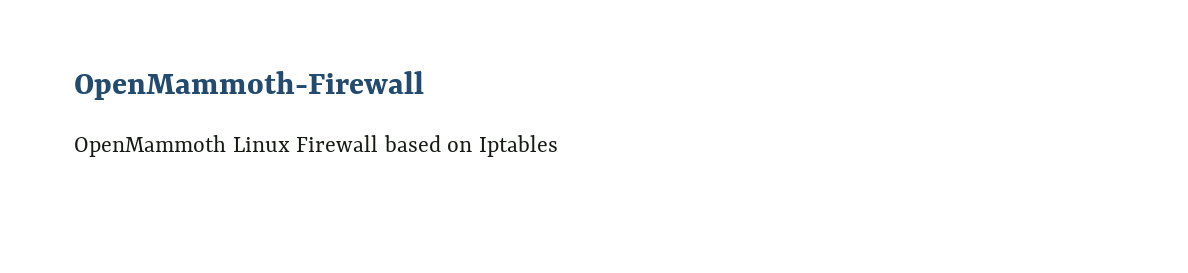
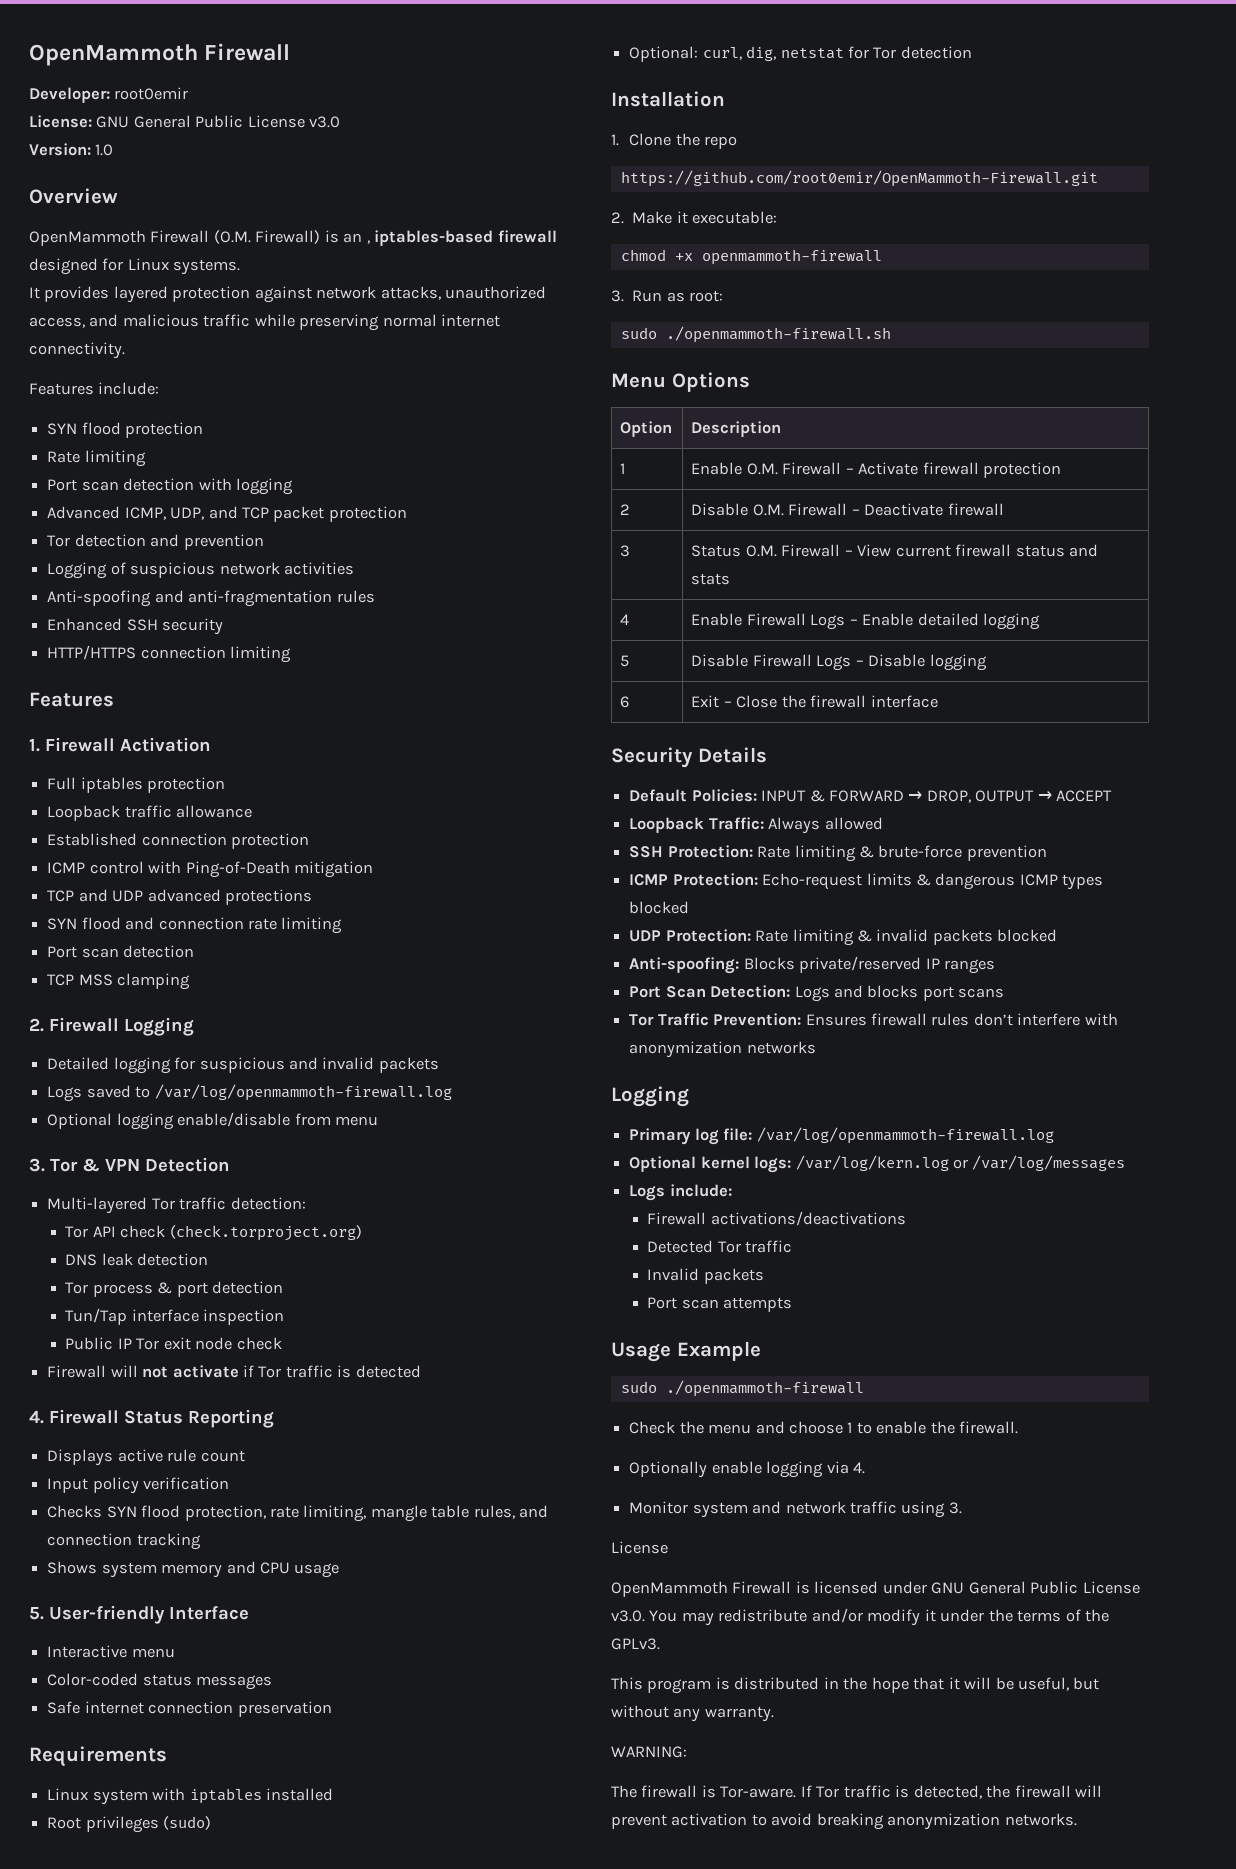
[74,71,424,100] [74,135,559,157] OpenMammoth-Firewall // OpenMammoth Linux Firewall based on Iptables -> [29,43,291,66] [29,87,189,103] [29,115,341,128] [29,143,114,156] [29,188,118,204] [29,230,557,246] [29,258,241,275] [29,286,547,303] [29,314,501,331] [29,342,125,359] [29,382,160,395] [47,422,204,438] [47,450,146,467] [47,478,293,495] [47,506,407,522] [47,534,264,550] [47,562,354,579] [47,590,375,607] [47,618,224,635] [47,645,292,663] [29,692,114,707] [29,737,211,752] [47,777,226,793] [47,805,253,821] [47,833,310,849] [47,861,373,878] [47,889,312,905] [47,917,343,934] [47,945,195,958] [47,973,191,990] [29,1017,194,1036] [47,1057,439,1074] [47,1084,452,1102] [47,1112,378,1130] [29,1157,230,1172] [47,1197,306,1214] [65,1225,362,1241] [65,1253,209,1266] [65,1281,284,1297] [65,1308,285,1325] [65,1337,282,1350] [47,1365,421,1378] [29,1409,274,1428] [47,1449,245,1466] [47,1477,230,1494] [47,1505,549,1522] [47,1533,201,1550] [47,1561,340,1578] [29,1605,249,1624] [47,1645,175,1658] [47,1673,273,1690] [47,1701,332,1717] [29,1746,167,1767] [47,1788,333,1805] [47,1816,212,1833] [629,46,972,62] [611,91,725,107] [611,133,738,149] [620,170,1098,187] [611,211,778,224] [620,249,882,265] [611,290,724,302] [620,326,891,343] [611,372,750,392] [620,421,673,437] [691,421,782,437] [620,463,626,474] [691,462,1062,478] [620,504,631,515] [691,503,1004,516] [620,545,631,557] [691,544,1099,557] [691,573,731,585] [620,614,630,625] [691,613,1041,630] [620,655,630,667] [691,654,987,671] [620,696,630,708] [691,695,938,708] [611,747,767,768] [629,789,1113,803] [629,817,883,834] [629,845,1047,862] [629,873,1104,890] [629,901,690,914] [629,929,1058,946] [629,956,995,974] [629,985,1005,1002] [629,1013,1118,1026] [629,1041,816,1058] [611,1086,689,1107] [629,1127,1054,1145] [629,1155,1126,1173] [629,1184,732,1201] [647,1211,906,1226] [647,1240,793,1253] [647,1268,764,1284] [647,1297,793,1312] [611,1341,761,1362] [620,1380,864,1397] [629,1421,1019,1434] [629,1461,865,1478] [629,1501,962,1518] [611,1541,668,1554] [611,1581,1140,1597] [611,1608,1110,1626] [611,1638,660,1650] [611,1677,1100,1694] [611,1705,774,1722] [611,1746,687,1758] [611,1785,1103,1799] [611,1813,1077,1830] OpenMammoth Firewall // Developer: root0emir // License: GNU General Public License v3.0 // Version: 1.0 // Overview // OpenMammoth Firewall (O.M. Firewall) is an , iptables-based firewall designed for Linux systems. // It provides layered protection against network attacks, unauthorized access, and malicious traffic while preserving normal internet connectivity. // Features include: // SYN flood protection // Rate limiting // Port scan detection with logging // Advanced ICMP, UDP, and TCP packet protection // Tor detection and prevention // Logging of suspicious network activities // Anti-spoofing and anti-fragmentation rules // Enhanced SSH security // HTTP/HTTPS connection limiting // Features // 1. Firewall Activation // Full iptables protection // Loopback traffic allowance // Established connection protection // ICMP control with Ping-of-Death mitigation // TCP and UDP advanced protections // SYN flood and connection rate limiting // Port scan detection // TCP MSS clamping // 2. Firewall Logging // Detailed logging for suspicious and invalid packets // Logs saved to /var/log/openmammoth-firewall.log // Optional logging enable/disable from menu // 3. Tor & VPN Detection // Multi-layered Tor traffic detection: // Tor API check (check.torproject.org) // DNS leak detection // Tor process & port detection // Tun/Tap interface inspection // Public IP Tor exit node check // Firewall will not activate if Tor traffic is detected // 4. Firewall Status Reporting // Displays active rule count // Input policy verification // Checks SYN flood protection, rate limiting, mangle table rules, and connection tracking // Shows system memory and CPU usage // 5. User-friendly Interface // Interactive menu // Color-coded status messages // Safe internet connection preservation // Requirements // Linux system with iptables installed // Root privileges (sudo) // Optional: curl, dig, netstat for Tor detection // Installation // 1. Clone the repo // https://github.com/root0emir/OpenMammoth-Firewall.git // 2. Make it executable: // chmod +x openmammoth-firewall // 3. Run as root: // sudo ./openmammoth-firewall.sh // Menu Options // Option | Description // 1 | Enable O.M. Firewall – Activate firewall protection // 2 | Disable O.M. Firewall – Deactivate firewall // 3 | Status O.M. Firewall – View current firewall status and stats // 4 | Enable Firewall Logs – Enable detailed logging // 5 | Disable Firewall Logs – Disable logging // 6 | Exit – Close the firewall interface // Security Details // Default Policies: INPUT & FORWARD → DROP, OUTPUT → ACCEPT // Loopback Traffic: Always allowed // SSH Protection: Rate limiting & brute-force prevention // ICMP Protection: Echo-request limits & dangerous ICMP types blocked // UDP Protection: Rate limiting & invalid packets blocked // Anti-spoofing: Blocks private/reserved IP ranges // Port Scan Detection: Logs and blocks port scans // Tor Traffic Prevention: Ensures firewall rules don’t interfere with anonymization networks // Logging // Primary log file: /var/log/openmammoth-firewall.log // Optional kernel logs: /var/log/kern.log or /var/log/messages // Logs include: // Firewall activations/deactivations // Detected Tor traffic // Invalid packets // Port scan attempts // Usage Example // sudo ./openmammoth-firewall // Check the menu and choose 1 to enable the firewall. // Optionally enable logging via 4. // Monitor system and network traffic using 3. // License // OpenMammoth Firewall is licensed under GNU General Public License v3.0. You may redistribute and/or modify it under the terms of the GPLv3. // This program is distributed in the hope that it will be useful, but without any warranty. // WARNING: // The firewall is Tor-aware. If Tor traffic is detected, the firewall will prevent activation to avoid breaking anonymization networks.

